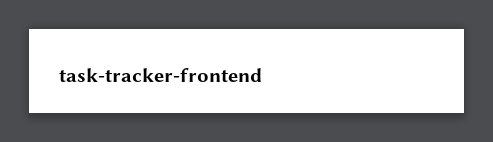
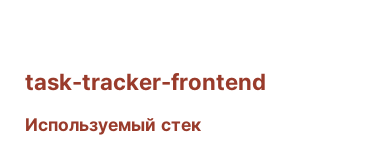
(262, 75) none -> [25,118,202,135] // Используемый стек

